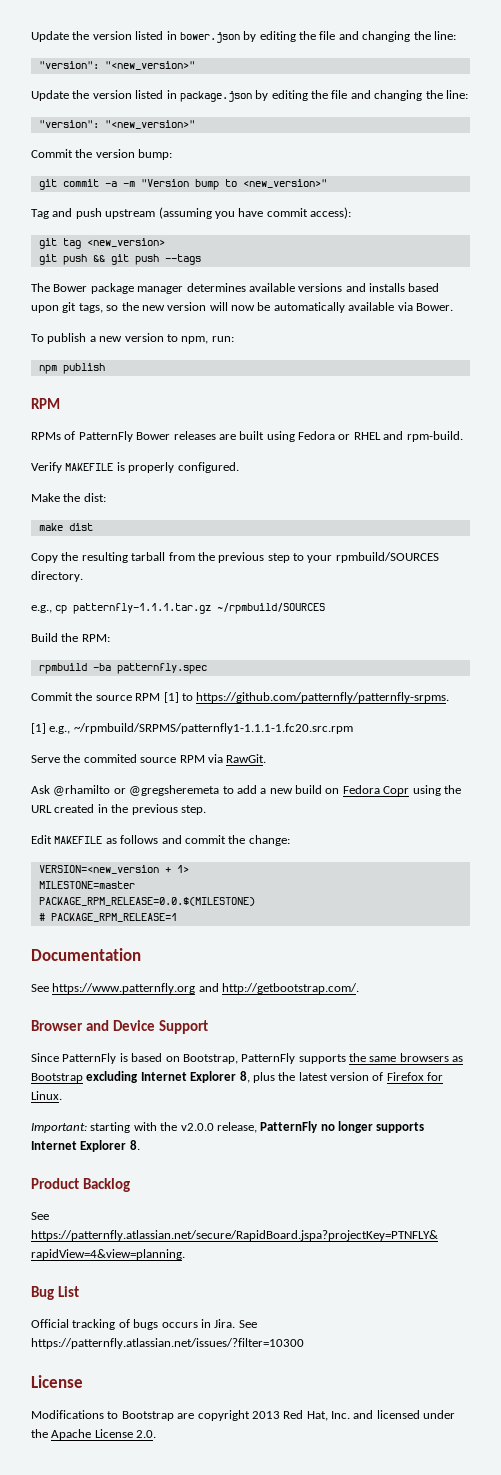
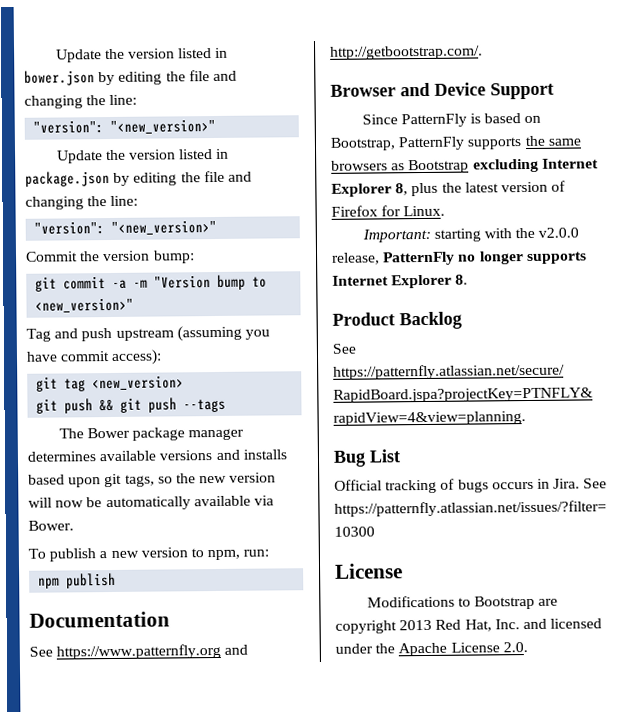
[31,398,60,409] [31,431,463,442] [31,462,239,473] [31,493,106,502] [38,523,93,531] [31,552,439,563] [31,571,83,582] [31,603,326,614] [31,633,110,642] [38,663,207,674] [31,692,450,703] [31,723,353,734] [31,754,267,763] [31,785,461,796] [31,804,206,815] [31,835,290,846] [38,865,189,874] [38,881,135,889] [38,897,255,906] [38,913,177,922] // RPM // RPMs of PatternFly Bower releases are built using Fedora or RHEL and rpm-build. // Verify MAKEFILE is properly configured. // Make the dist: // make dist // Copy the resulting tarball from the previous step to your rpmbuild/SOURCES directory. // e.g., cp patternfly-1.1.1.tar.gz ~/rpmbuild/SOURCES // Build the RPM: // rpmbuild -ba patternfly.spec // Commit the source RPM [1] to https://github.com/patternfly/patternfly-srpms. // [1] e.g., ~/rpmbuild/SRPMS/patternfly1-1.1.1-1.fc20.src.rpm // Serve the commited source RPM via RawGit. // Ask @rhamilto or @gregsheremeta to add a new build on Fedora Copr using the URL created in the previous step. // Edit MAKEFILE as follows and commit the change: // VERSION=<new_version + 1> // MILESTONE=master // PACKAGE_RPM_RELEASE=0.0.$(MILESTONE) // # PACKAGE_RPM_RELEASE=1 -> (117, 580) none

